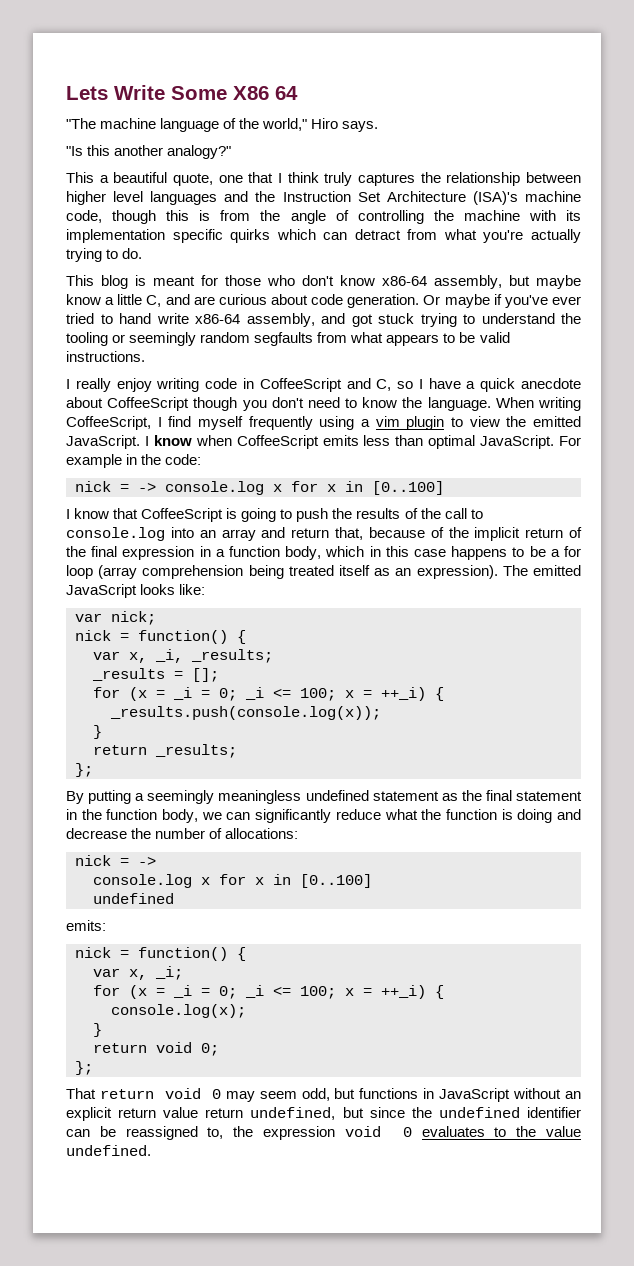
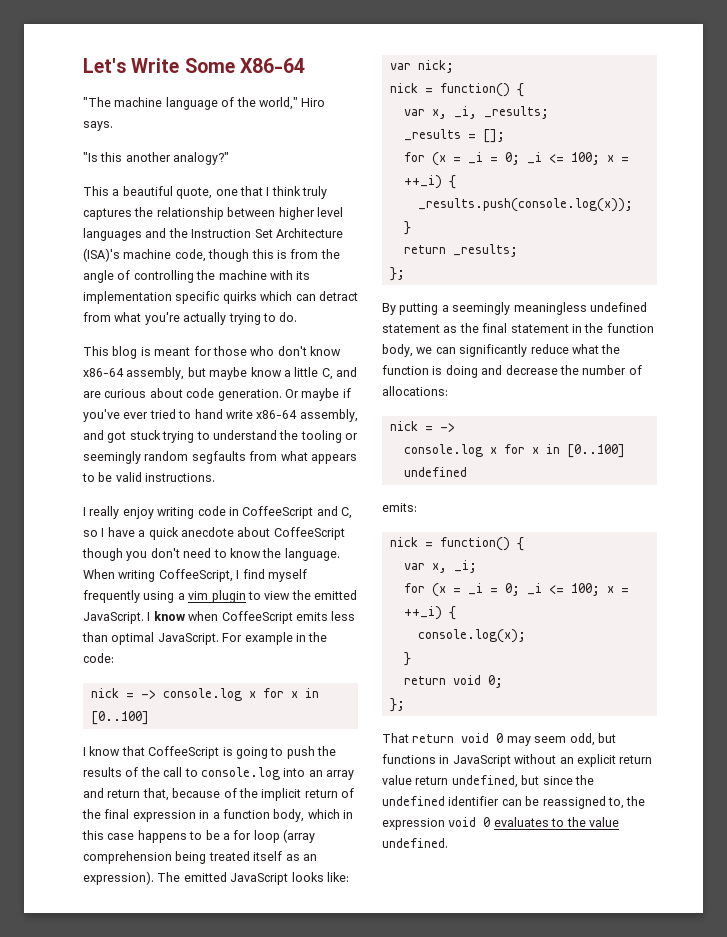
[66,86,108,100] Lets -> [83,58,126,73] Let's
[233,86,298,100] X86 64 -> [239,58,305,73] X86-64

